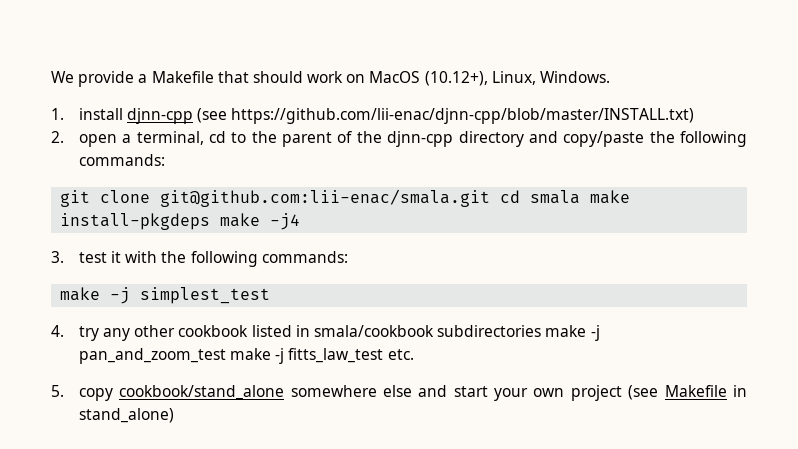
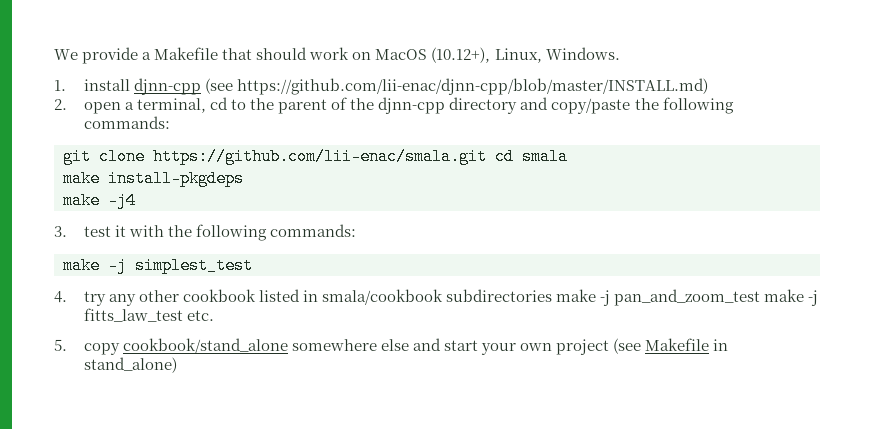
[231,108,695,124] https://github.com/lii-enac/djnn-cpp/blob/master/INSTALL.txt) -> [236,78,708,95] https://github.com/lii-enac/djnn-cpp/blob/master/INSTALL.md)
[160,189,491,207] git@github.com:lii-enac/smala.git -> [153,148,487,165] https://github.com/lii-enac/smala.git
(581, 197) none -> (568, 156) //
(211, 221) none -> (244, 178) //

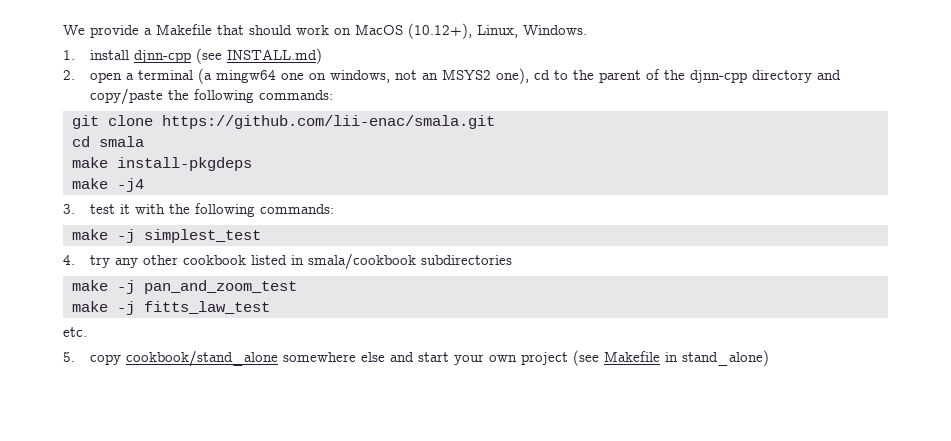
[236,78,708,95] https://github.com/lii-enac/djnn-cpp/blob/master/INSTALL.md) -> [226,48,322,64] INSTALL.md)
[136,98,206,113] terminal, -> [137,68,529,84] terminal (a mingw64 one on windows, not an MSYS2 one),
(487, 156) none -> (495, 122) //
(553, 295) none -> (512, 260) //
(761, 297) none -> (297, 287) //
(183, 315) none -> (270, 307) //

